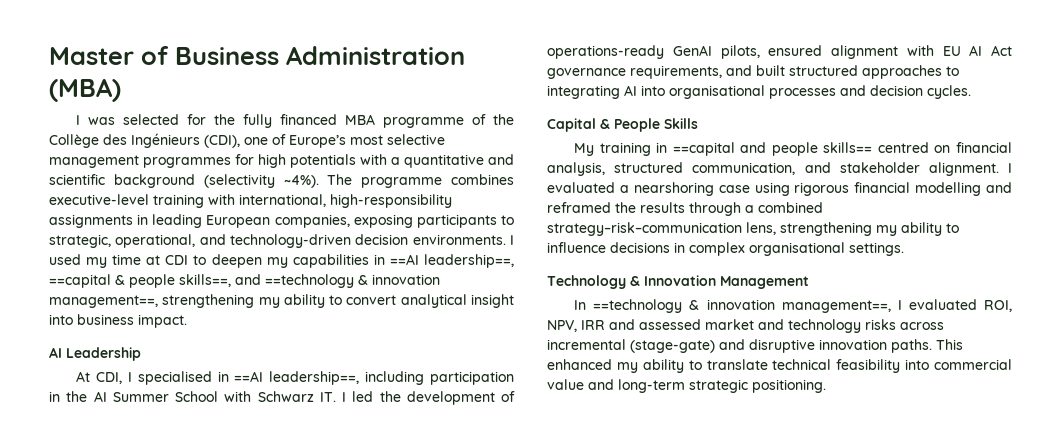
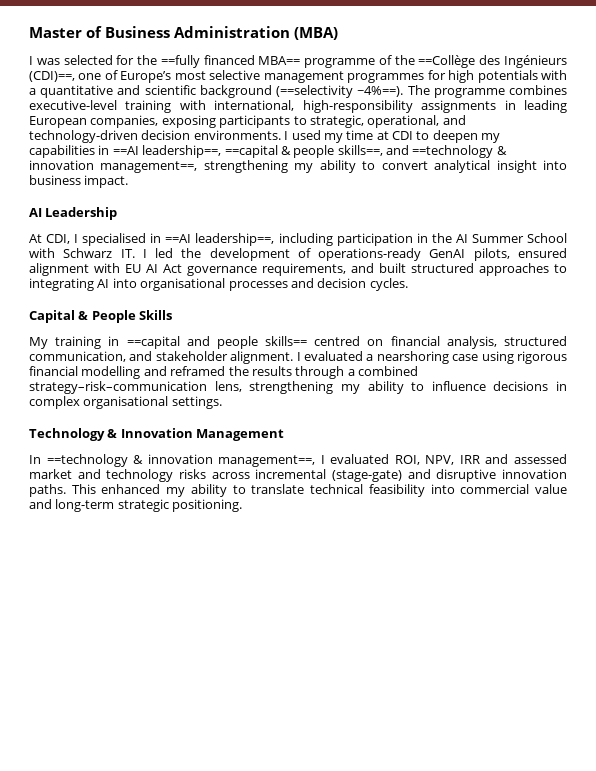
[243,114,376,128] fully financed MBA -> [160,55,301,68] ==fully financed MBA==
[49,134,99,148] Collège -> [418,55,476,68] ==Collège
[204,135,240,148] (CDI), -> [29,71,75,82] (CDI)==,
[203,174,319,188] (selectivity ~4%). -> [276,85,404,98] (==selectivity ~4%==).

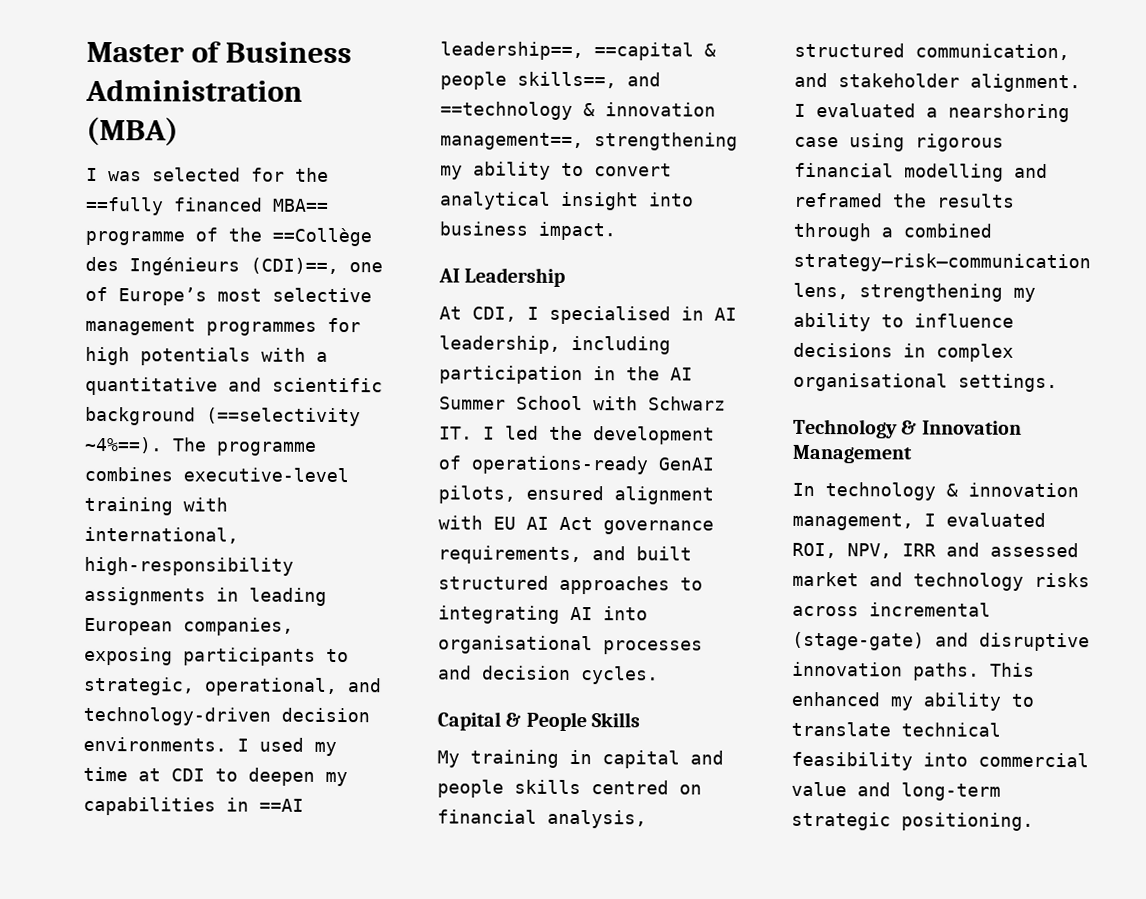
[165,233,275,246] ==AI leadership==, -> [714,307,737,321] [439,335,561,354] AI leadership,
[126,336,180,349] ==capital -> [602,750,680,769] capital
[265,336,308,346] skills== -> [514,779,581,795] skills
[46,454,316,467] ==technology & innovation management==, -> [825,482,1079,501] [792,512,914,531] technology & innovation management,

